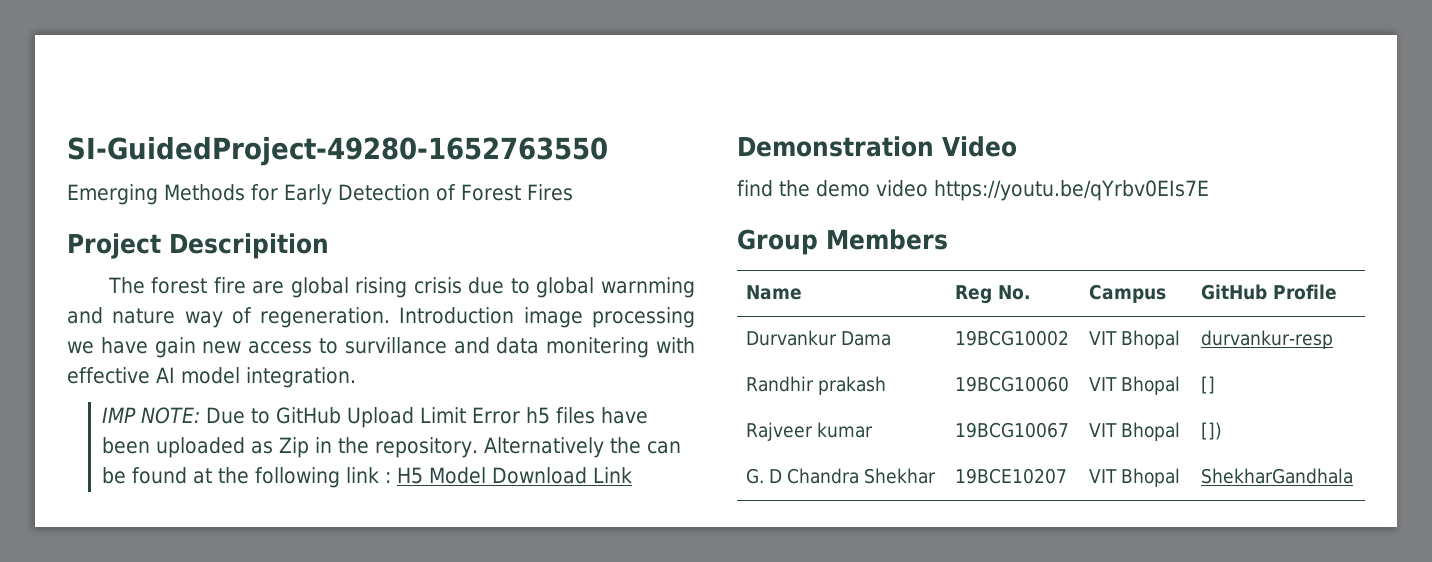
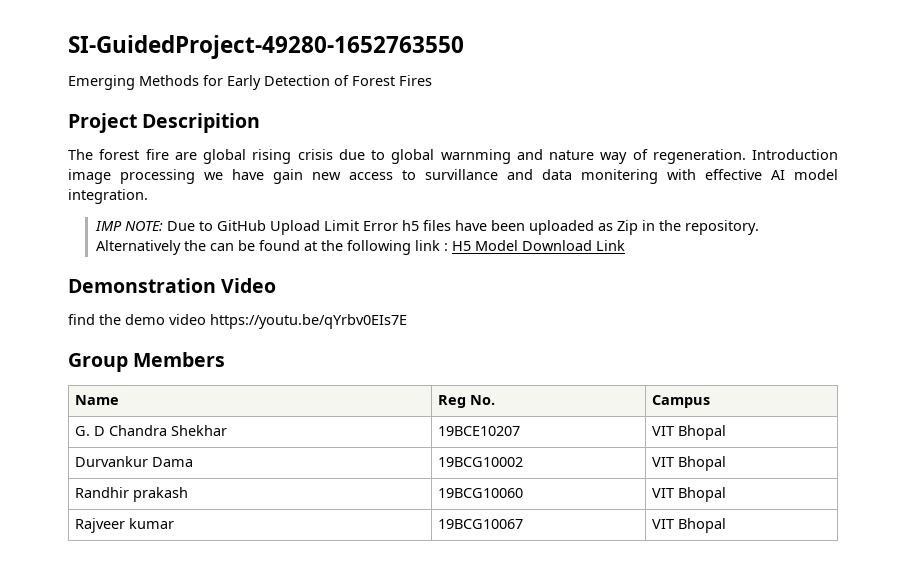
[1201,284,1338,300] [746,330,892,346] [955,330,1070,346] [1089,330,1181,349] [1201,330,1334,349] [746,376,887,395] [955,376,1070,392] [1089,376,1181,395] [1201,376,1216,394] [746,422,874,441] [955,422,1070,438] [1089,422,1181,441] [1201,422,1223,440] | GitHub Profile // Durvankur Dama | 19BCG10002 | VIT Bhopal | durvankur-resp // Randhir prakash | 19BCG10060 | VIT Bhopal | [] // Rajveer kumar | 19BCG10067 | VIT Bhopal | []) -> (710, 401) none
[1201,468,1354,484] | ShekharGandhala -> [74,456,193,467] [437,457,523,467] [651,456,726,471] [74,487,188,502] [437,488,523,498] [651,487,726,502] [74,518,174,533] [437,519,523,529] [651,518,726,533] // Durvankur Dama | 19BCG10002 | VIT Bhopal // Randhir prakash | 19BCG10060 | VIT Bhopal // Rajveer kumar | 19BCG10067 | VIT Bhopal

